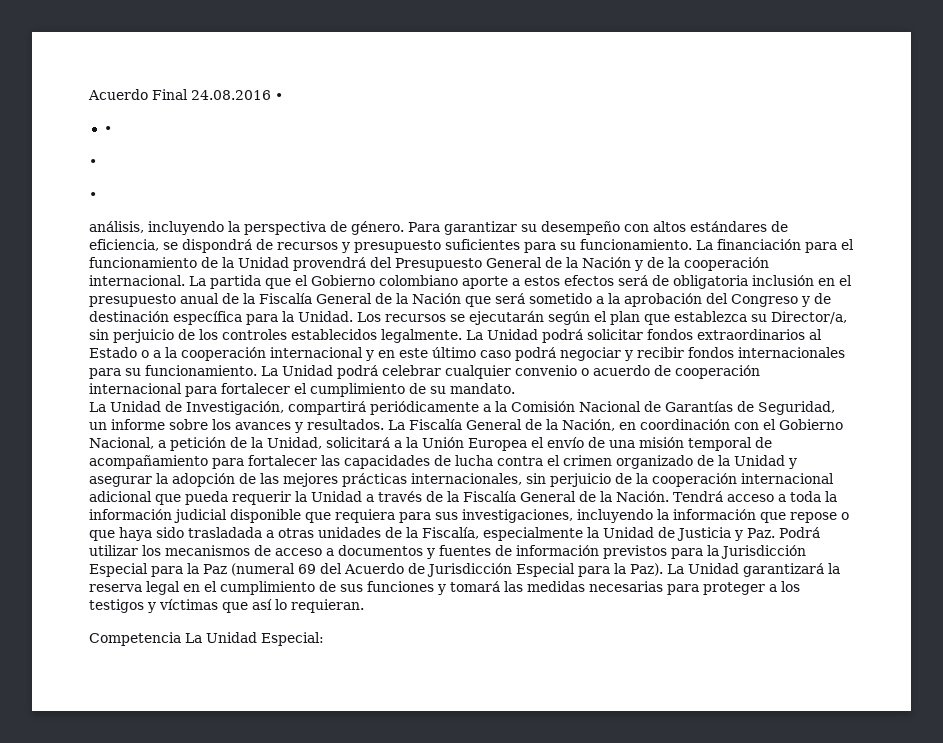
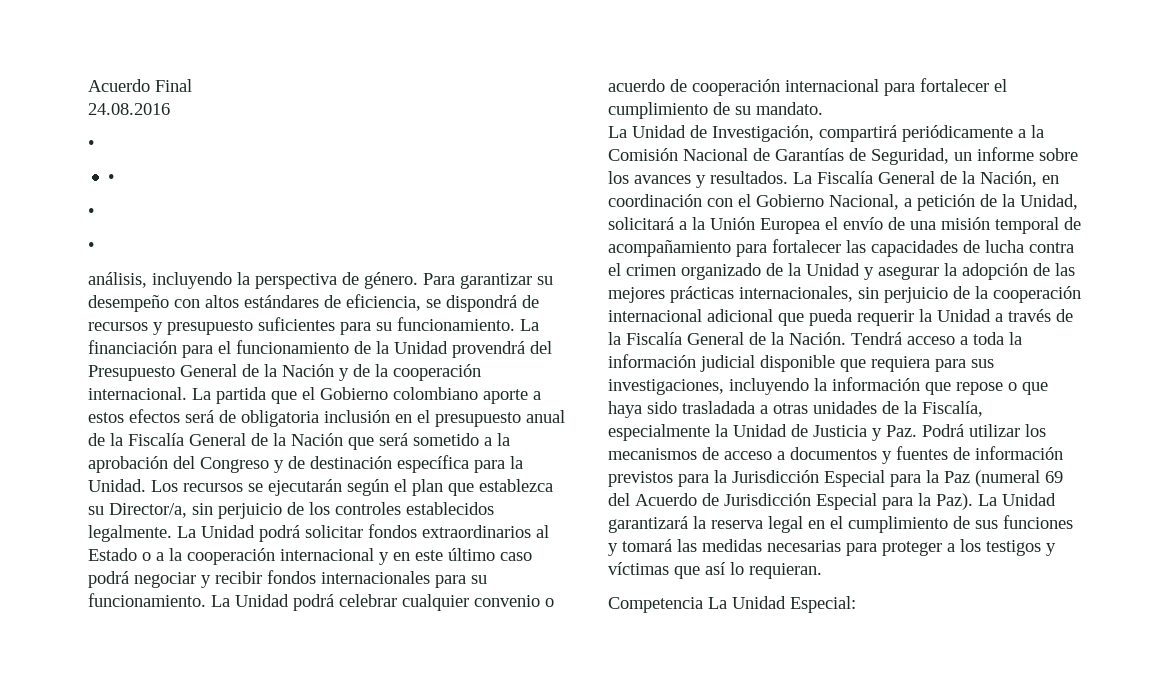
(188, 94) none -> (192, 85) //
(271, 95) none -> (170, 109) //

